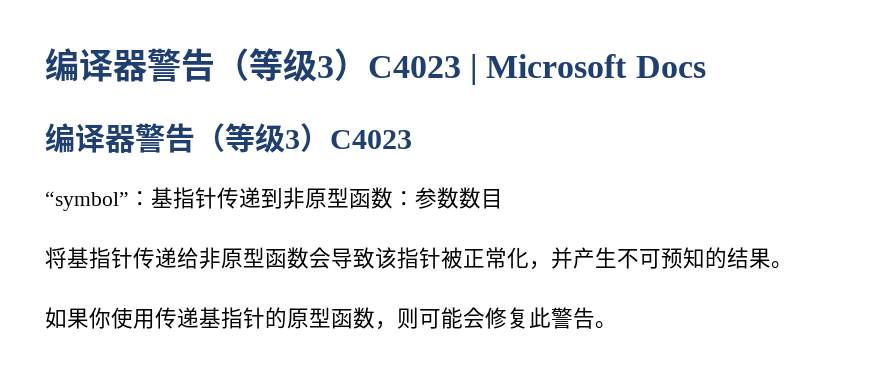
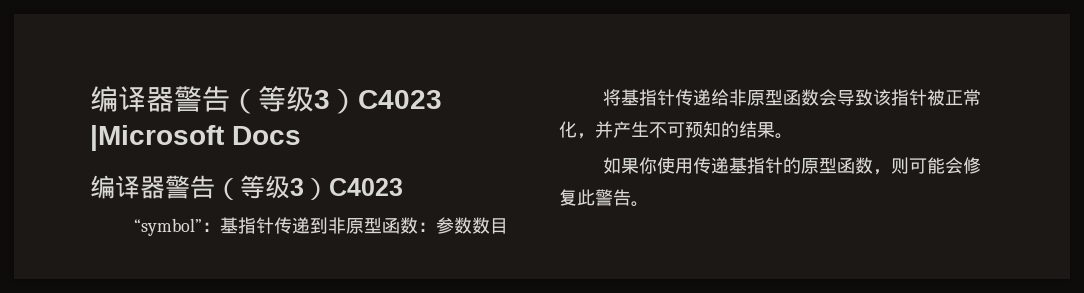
[45,48,628,85] 编译器警告（等级3）C4023 | Microsoft -> [90,86,442,114] [90,125,224,151] 编译器警告（等级3）C4023 |Microsoft

